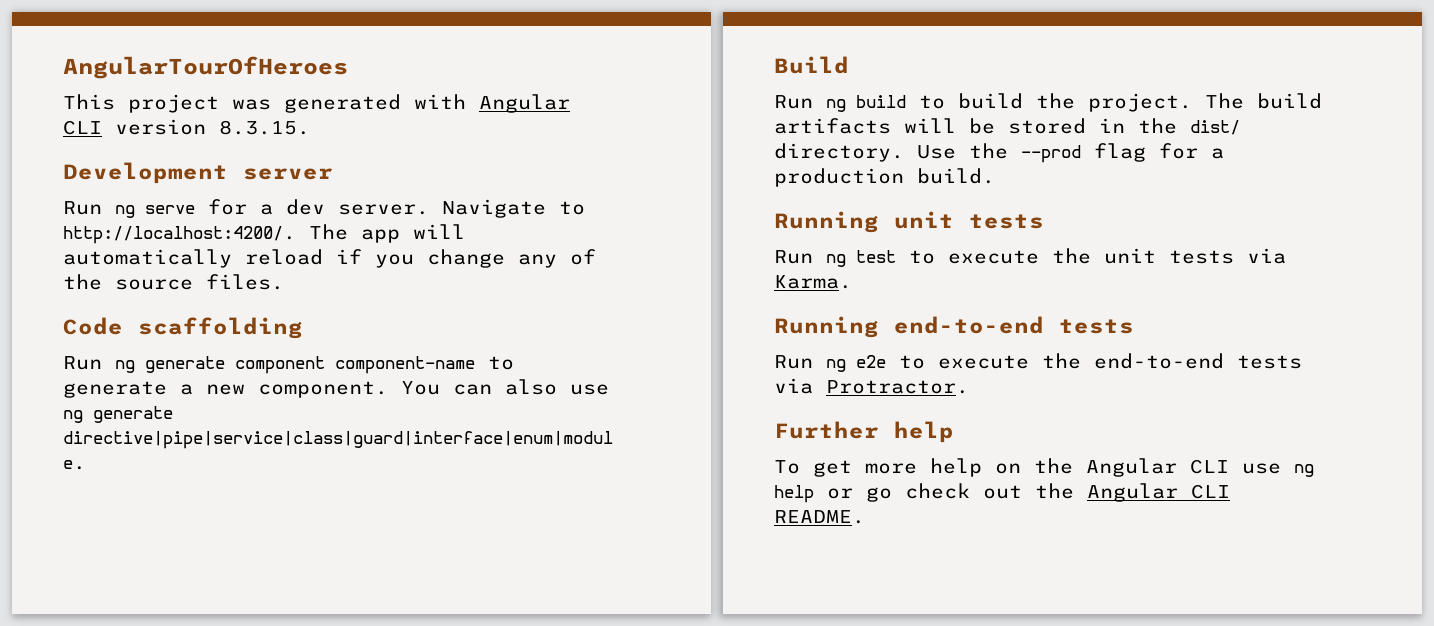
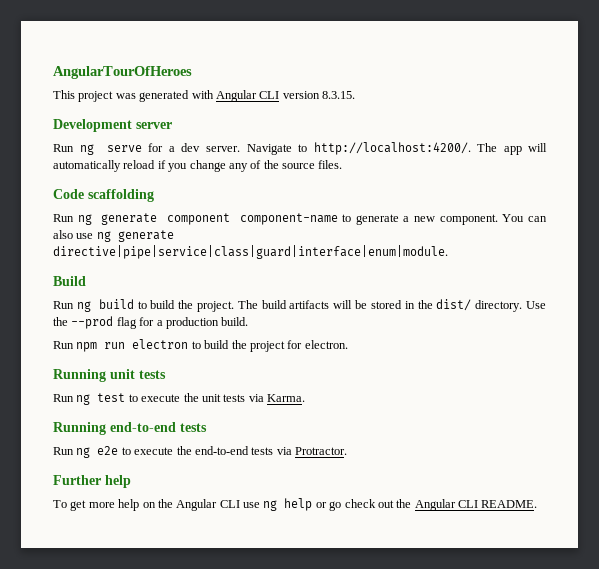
(995, 176) none -> [53,339,348,352] // Run npm run electron to build the project for electron.

